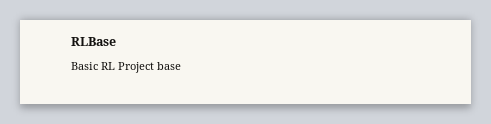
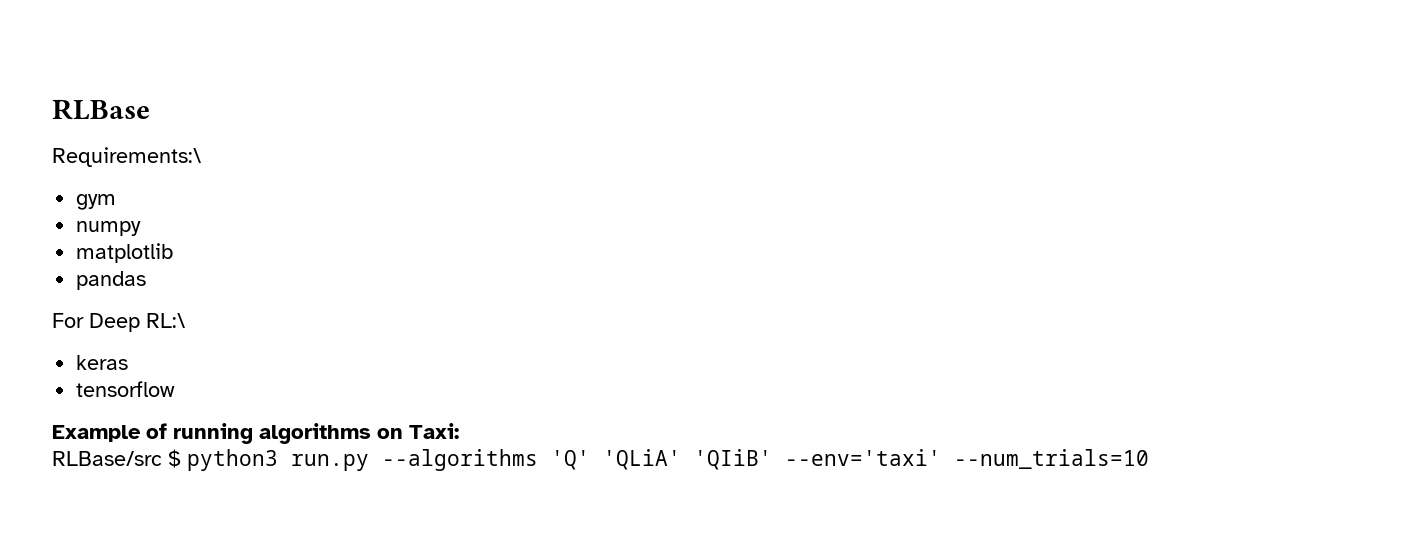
[71,62,181,73] Basic RL Project base -> [52,147,201,167] [76,194,117,210] [76,221,142,236] [76,243,174,263] [76,271,147,290] [52,313,185,332] [76,355,129,370] [76,381,176,397] [52,423,459,444] [52,449,1149,471] Requirements:\ // gym // numpy // matplotlib // pandas // For Deep RL:\ // keras // tensorflow // Example of running algorithms on Taxi: // RLBase/src $ python3 run.py --algorithms 'Q' 'QLiA' 'QIiB' --env='taxi' --num_trials=10

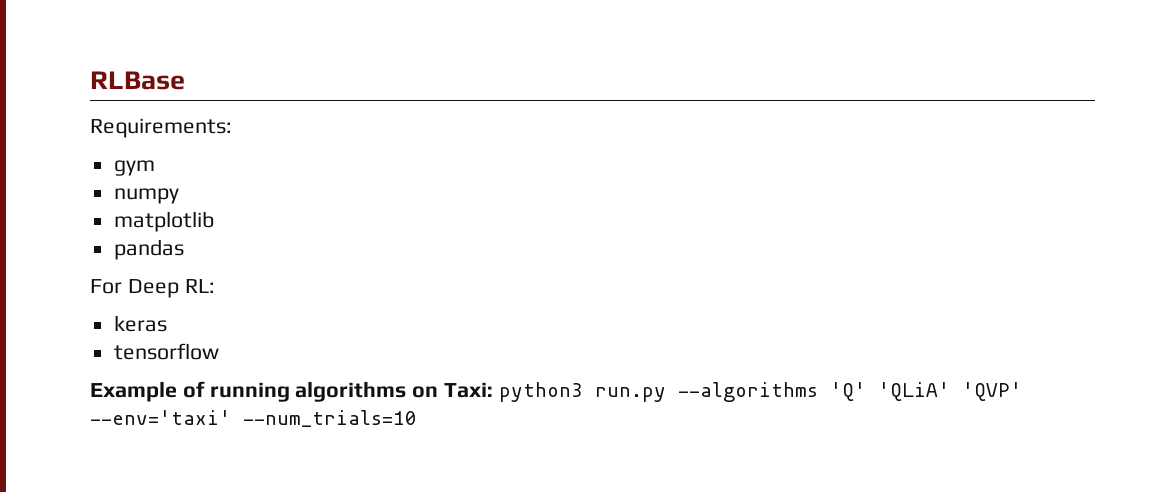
[52,147,201,167] Requirements:\ -> [90,118,232,138] Requirements:
[146,313,185,328] RL:\ -> [184,279,215,293] RL:
[52,449,181,468] // RLBase/src $ -> (494, 390) none
[694,449,772,470] 'QIiB' -> [961,382,1022,401] 'QVP'

